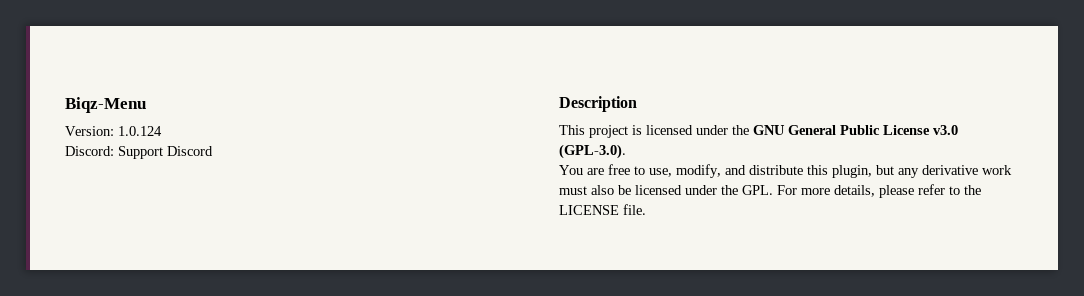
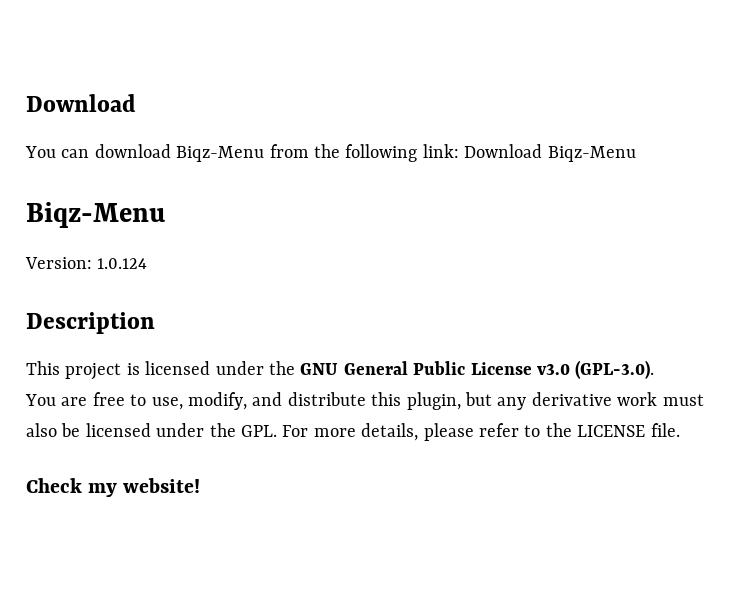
(65, 105) none -> [26,94,136,112] [25,144,636,162] Download // You can download Biqz-Menu from the following link: Download Biqz-Menu //
[65,146,213,159] // Discord: Support Discord -> (148, 263) none
(646, 209) none -> [26,478,201,497] // Check my website!

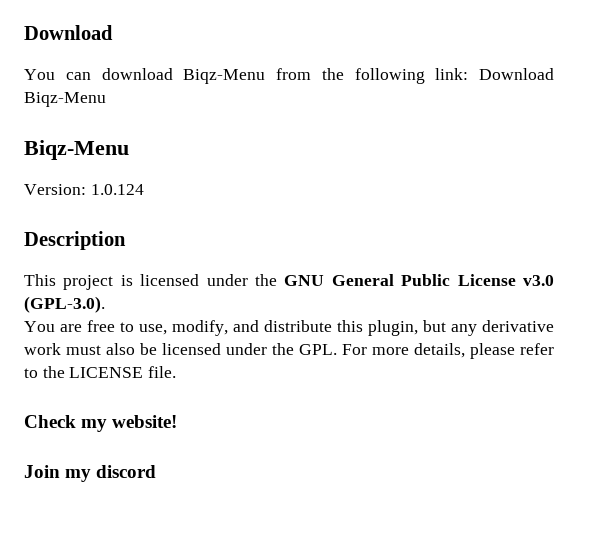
(201, 485) none -> [24,465,157,482] // Join my discord

